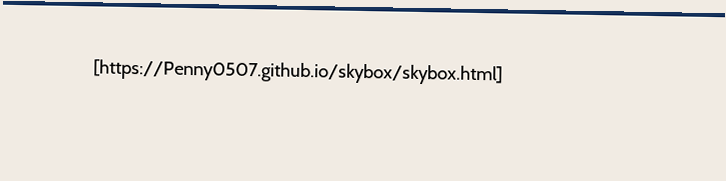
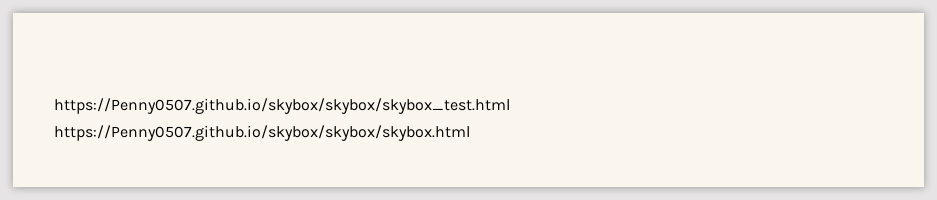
[93,59,503,86] [https://Penny0507.github.io/skybox/skybox.html] -> [54,98,510,114] [54,125,470,141] https://Penny0507.github.io/skybox/skybox/skybox_test.html https://Penny0507.github.io/skybox/skybox/skybox.html

